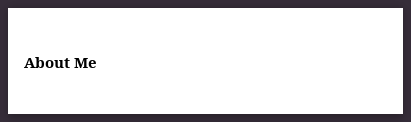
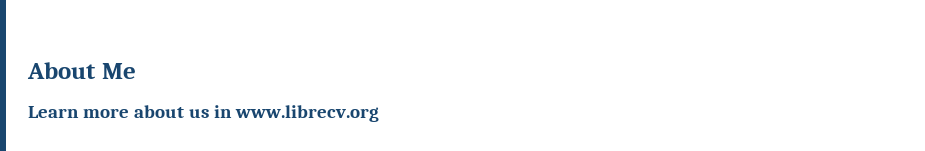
(98, 63) none -> [28,105,379,122] // Learn more about us in www.librecv.org

